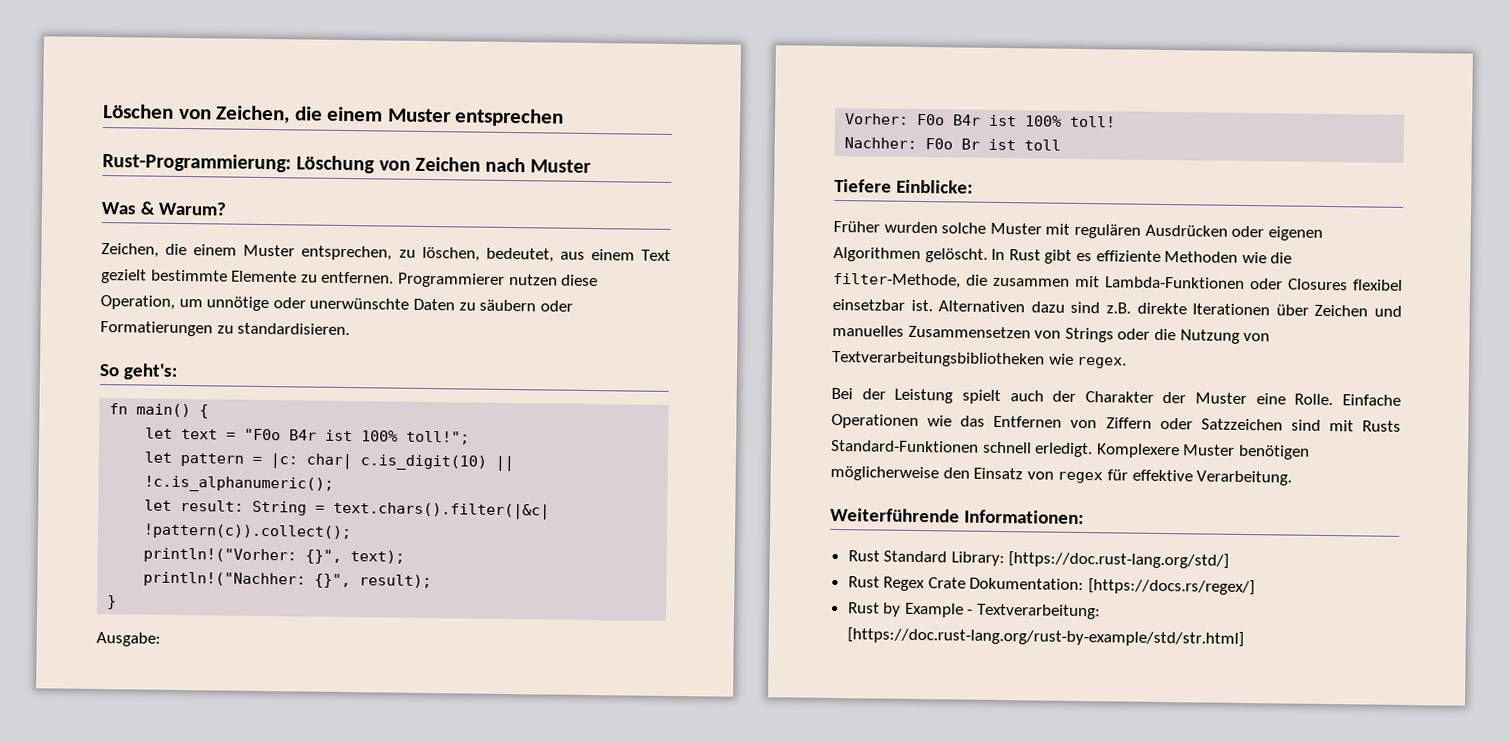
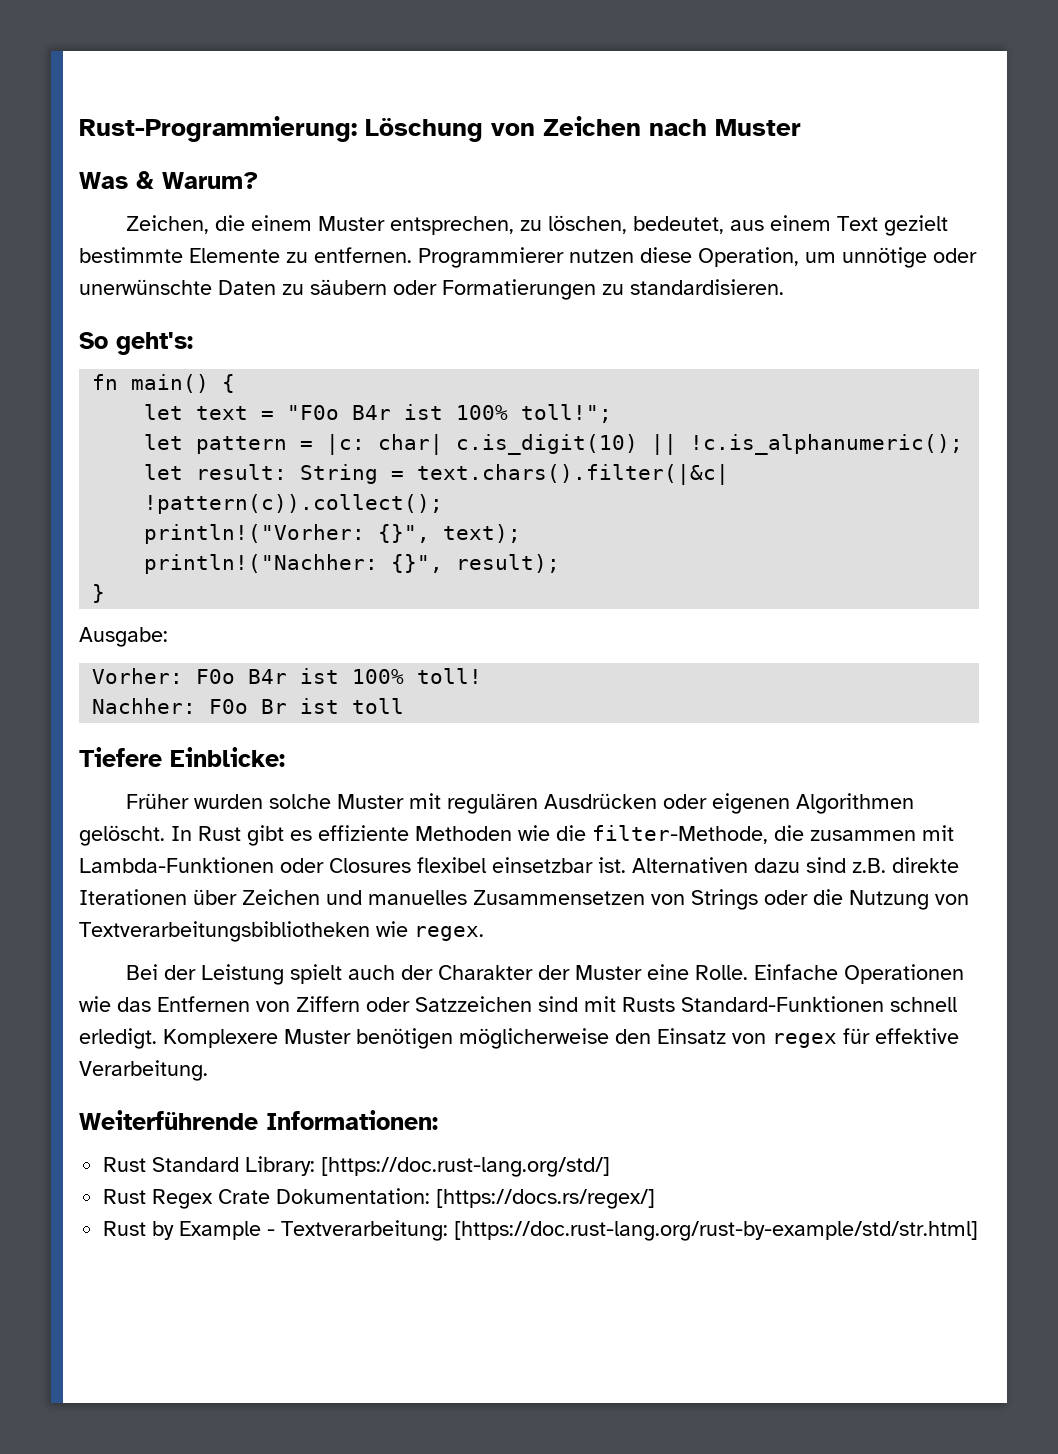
[103,104,565,127] Löschen von Zeichen, die einem Muster entsprechen // -> (79, 129) none

